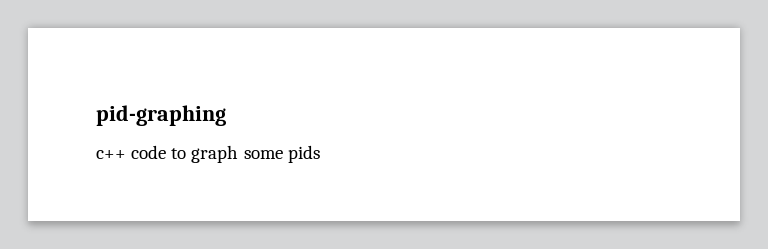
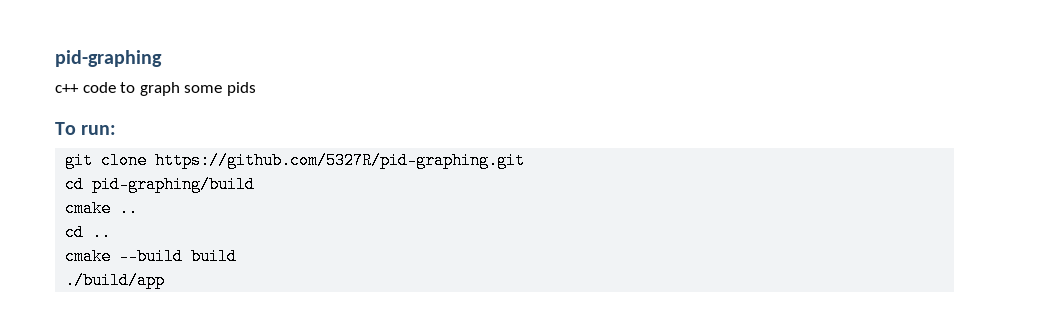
(320, 154) none -> [55,122,117,135] [65,152,526,169] [65,176,256,193] [65,200,139,217] [65,224,112,241] [65,248,238,265] [65,272,166,289] // To run: // git clone https://github.com/5327R/pid-graphing.git // cd pid-graphing/build // cmake .. // cd .. // cmake --build build // ./build/app

